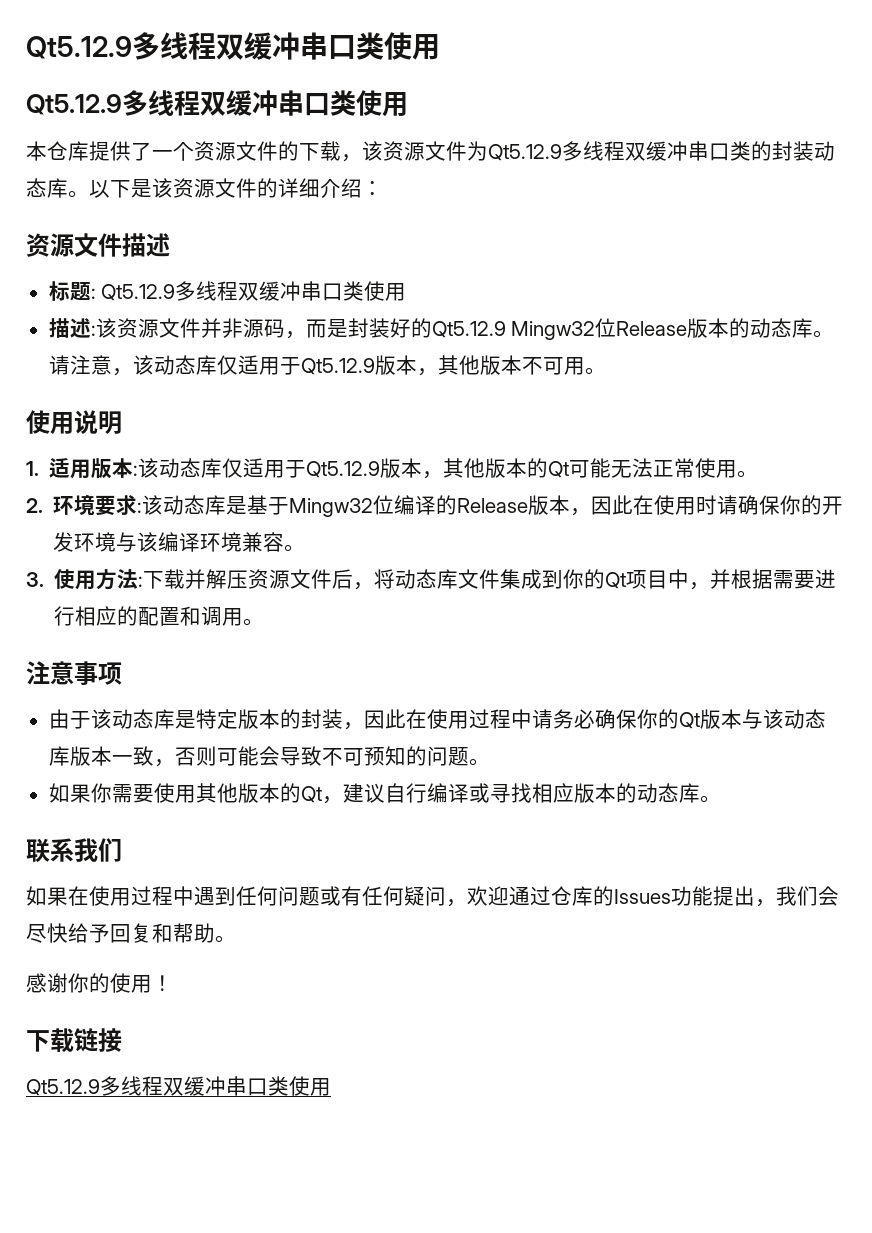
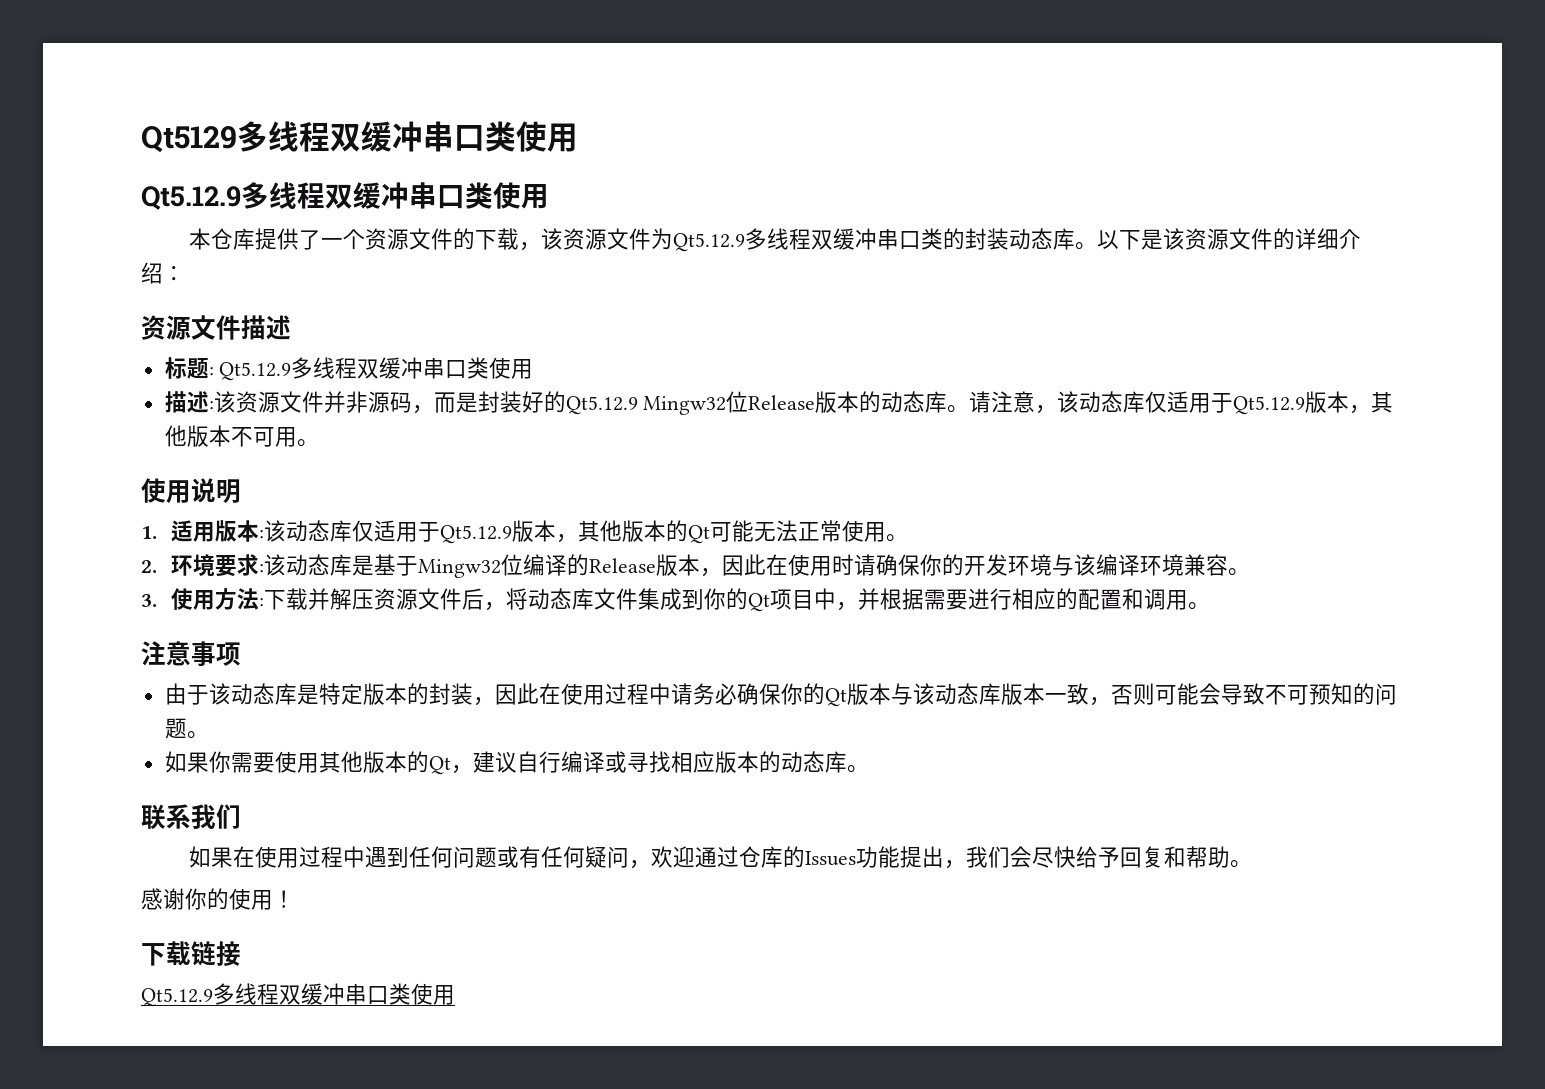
[26,36,132,59] Qt5.12.9 -> [141,126,237,153] Qt5129

